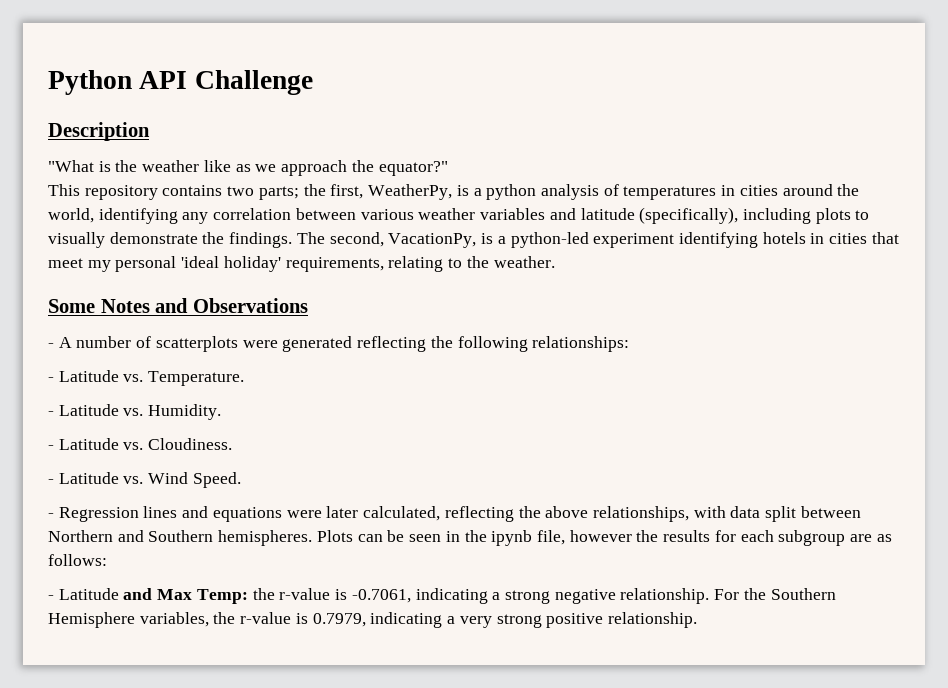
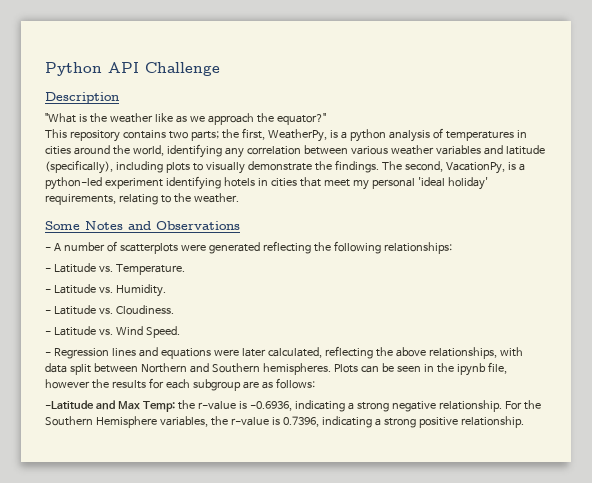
[48,588,119,600] - Latitude -> [45,400,94,409] -Latitude
[351,589,411,603] -0.7061, -> [249,401,292,411] -0.6936,
[312,612,492,628] 0.7979, indicating a very -> [282,416,381,428] 0.7396, indicating a

